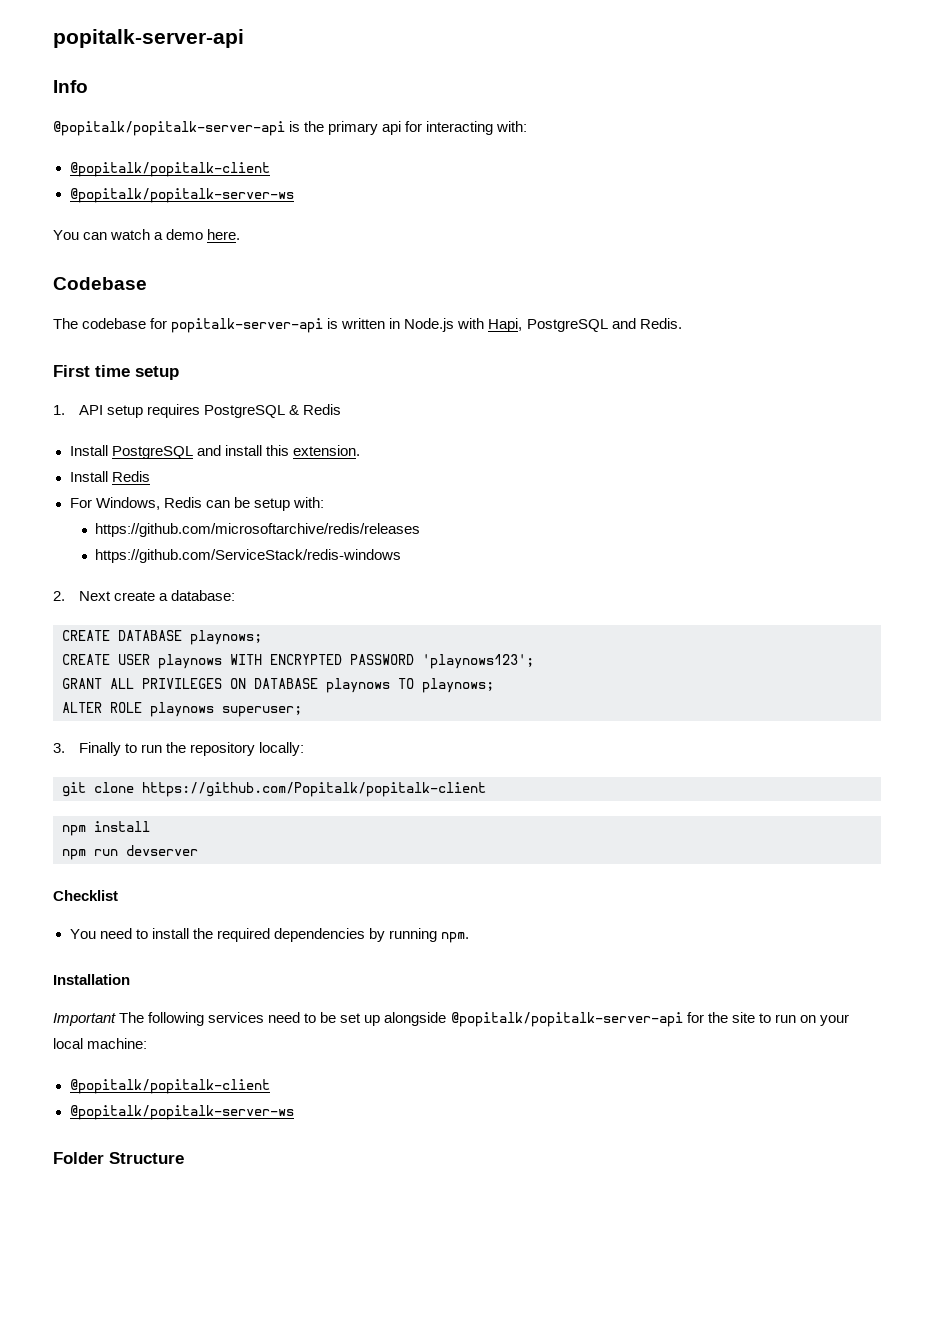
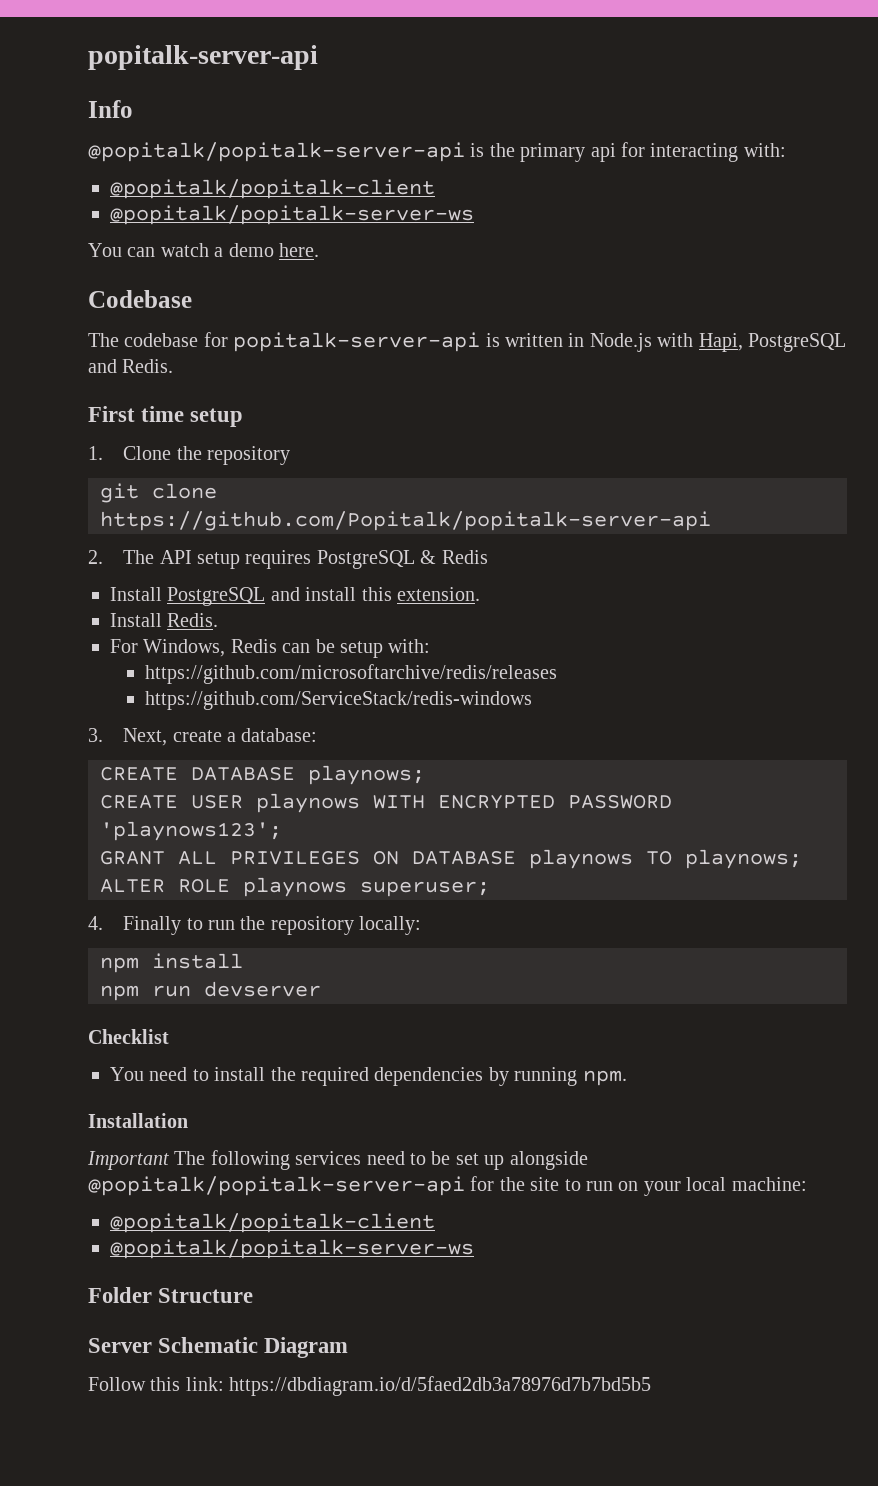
(65, 410) none -> [123,446,290,465] [100,483,217,503] [100,511,711,531] [88,550,155,564] Clone the repository // git clone https://github.com/Popitalk/popitalk-server-api // 2. The
[111,471,150,482] Redis -> [167,613,219,627] Redis.
[53,591,111,601] 2. Next -> [88,728,168,746] 3. Next,
[53,743,65,753] 3. -> [88,916,103,930] 4.
[62,782,486,797] // git clone https://github.com/Popitalk/popitalk-client -> (422, 925) none
(184, 1158) none -> [88,1337,349,1358] [88,1376,652,1396] // Server Schematic Diagram // Follow this link: https://dbdiagram.io/d/5faed2db3a78976d7b7bd5b5

